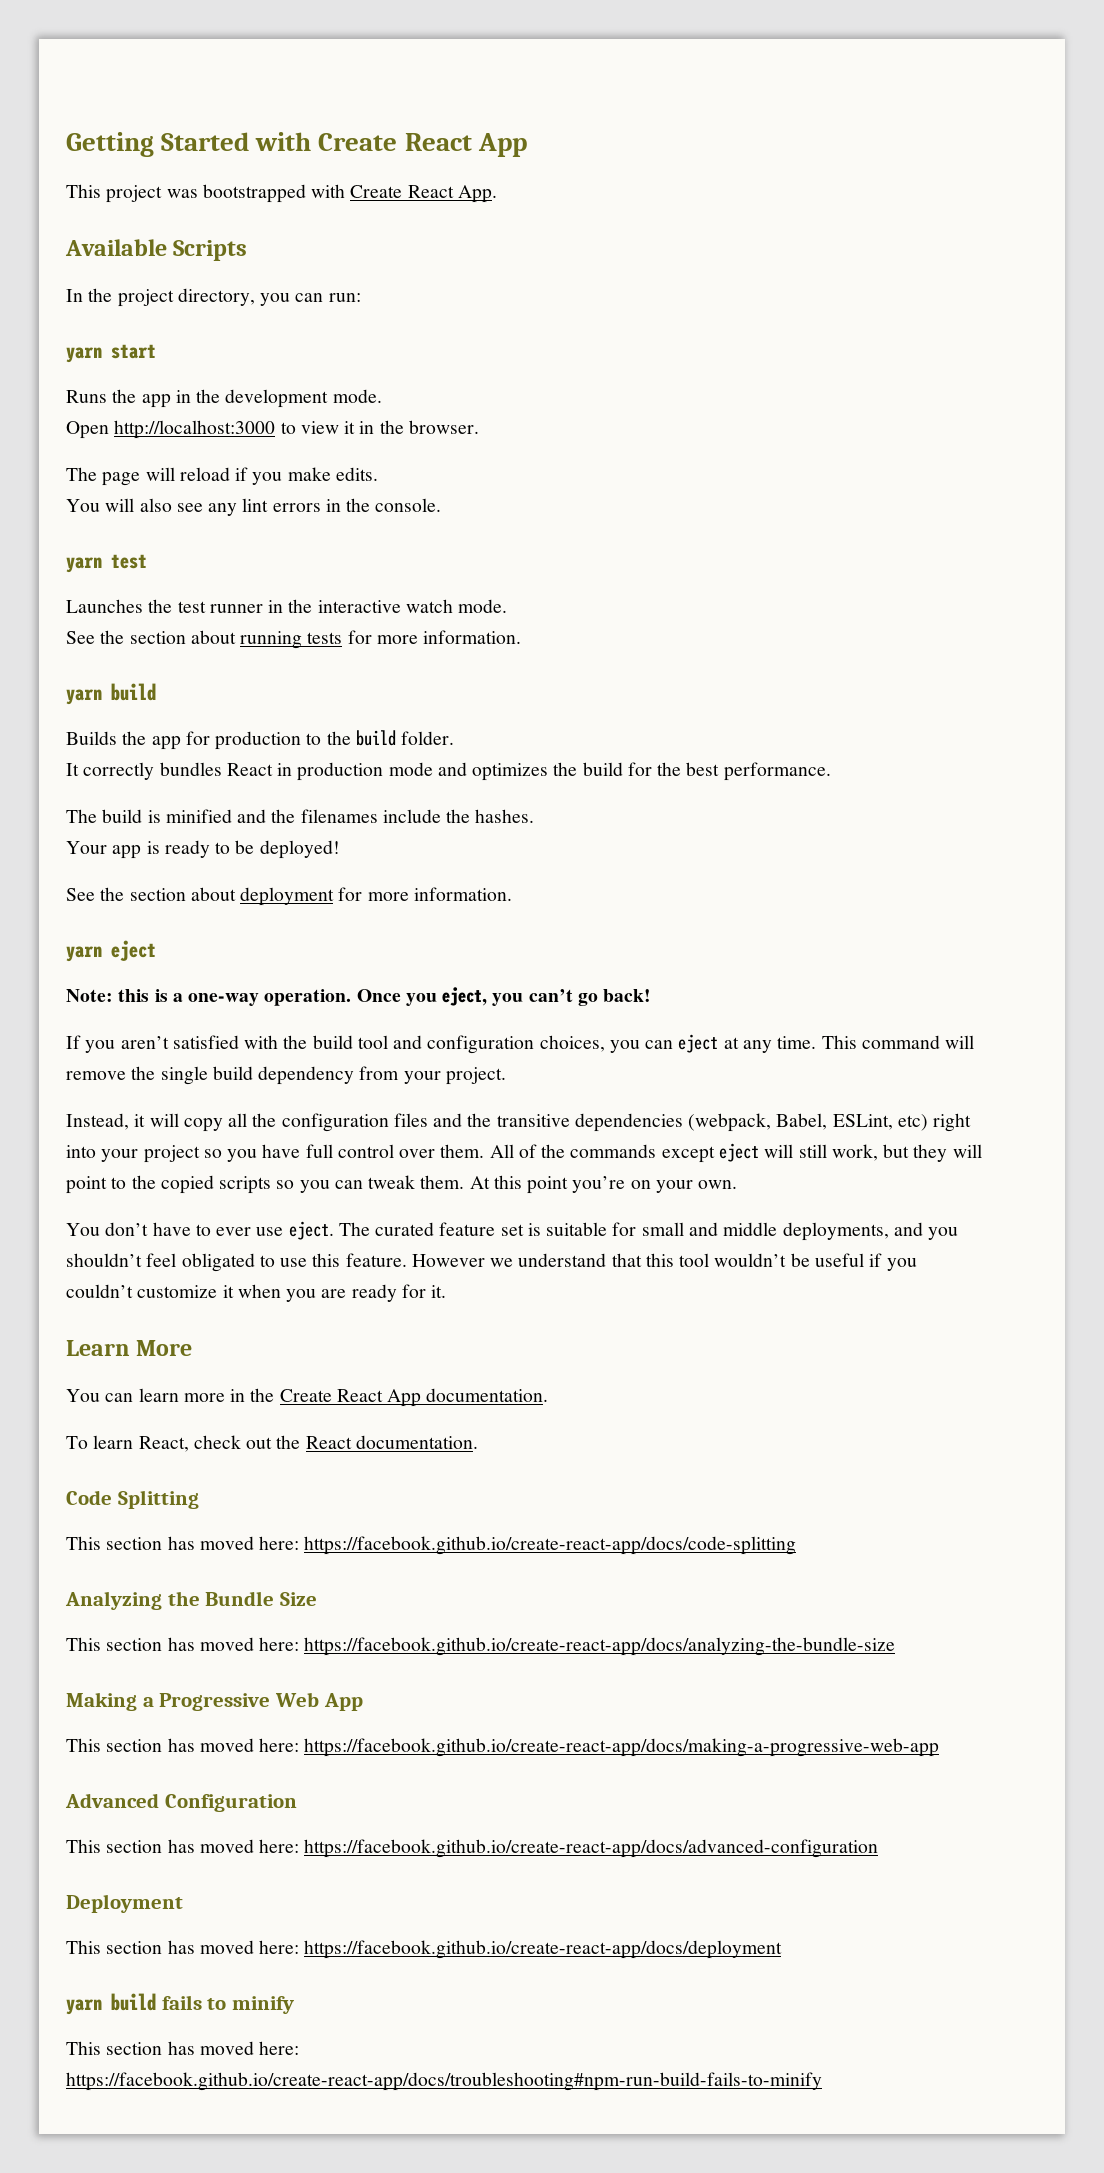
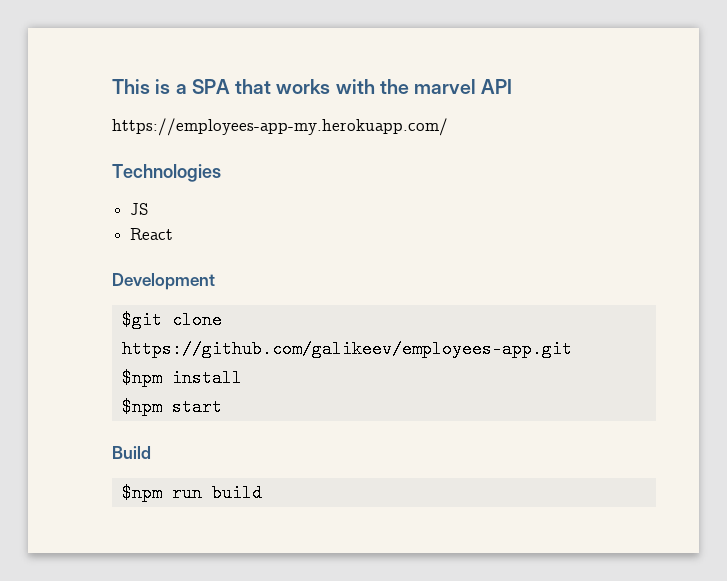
[66,132,527,157] [66,184,497,203] [65,239,248,261] [66,288,361,307] [66,344,156,363] [66,389,382,408] [66,420,479,439] [66,467,378,486] [66,498,442,516] [66,554,147,573] [66,599,508,613] [66,630,522,649] [66,683,156,705] [66,730,455,750] [66,762,831,781] [66,809,535,823] [66,840,340,859] [66,887,512,906] [66,940,156,962] [66,987,652,1006] [66,1034,975,1054] [66,1066,506,1085] [66,1113,972,1132] [66,1143,982,1163] [66,1175,738,1194] [66,1221,959,1241] [66,1253,917,1272] [66,1284,447,1302] [66,1340,193,1356] [66,1388,549,1407] [66,1435,478,1452] [66,1490,199,1509] [66,1536,797,1555] [65,1591,318,1610] [66,1637,896,1656] [66,1692,363,1711] [66,1738,940,1757] [65,1793,297,1812] [66,1839,879,1858] [66,1894,183,1913] [66,1940,783,1959] [66,1993,295,2015] [66,2041,300,2055] [66,2072,822,2091] Getting Started with Create React App // This project was bootstrapped with Create React App. // Available Scripts // In the project directory, you can run: // yarn start // Runs the app in the development mode. // Open http://localhost:3000 to view it in the browser. // The page will reload if you make edits. // You will also see any lint errors in the console. // yarn test // Launches the test runner in the interactive watch mode. // See the section about running tests for more information. // yarn build // Builds the app for production to the build folder. // It correctly bundles React in production mode and optimizes the build for the best performance. // The build is minified and the filenames include the hashes. // Your app is ready to be deployed! // See the section about deployment for more information. // yarn eject // Note: this is a one-way operation. Once you eject, you can’t go back! // If you aren’t satisfied with the build tool and configuration choices, you can eject at any time. This command will remove the single build dependency from your project. // Instead, it will copy all the configuration files and the transitive dependencies (webpack, Babel, ESLint, etc) right into your project so you have full control over them. All of the commands except eject will still work, but they will point to the copied scripts so you can tweak them. At this point you’re on your own. // You don’t have to ever use eject. The curated feature set is suitable for small and middle deployments, and you shouldn’t feel obligated to use this feature. However we understand that this tool wouldn’t be useful if you couldn’t customize it when you are ready for it. // Learn More // You can learn more in the Create React App documentation. // To learn React, check out the React documentation. // Code Splitting // This section has moved here: https://facebook.github.io/create-react-app/docs/code-splitting // Analyzing the Bundle Size // This section has moved here: https://facebook.github.io/create-react-app/docs/analyzing-the-bundle-size // Making a Progressive Web App // This section has moved here: https://facebook.github.io/create-react-app/docs/making-a-progressive-web-app // Advanced Configuration // This section has moved here: https://facebook.github.io/create-react-app/docs/advanced-configuration // Deployment // This section has moved here: https://facebook.github.io/create-react-app/docs/deployment // yarn build fails to minify // This section has moved here: https://facebook.github.io/create-react-app/docs/troubleshooting#npm-run-build-fails-to-minify -> [112,79,513,94] [112,118,448,136] [112,164,221,182] [130,203,149,215] [130,228,174,240] [112,273,215,290] [121,311,222,329] [121,340,572,358] [121,369,242,387] [121,398,222,416] [112,446,151,459] [121,484,262,502] This is a SPA that works with the marvel API // https://employees-app-my.herokuapp.com/ // Technologies // JS // React // Development // $git clone https://github.com/galikeev/employees-app.git // $npm install // $npm start // Build // $npm run build

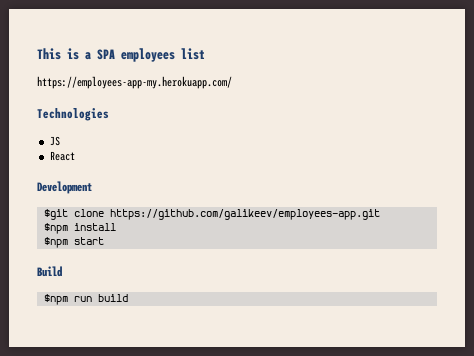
[235,79,513,94] that works with the marvel API -> [121,48,205,62] employees list

